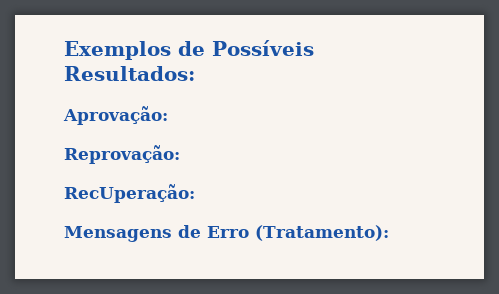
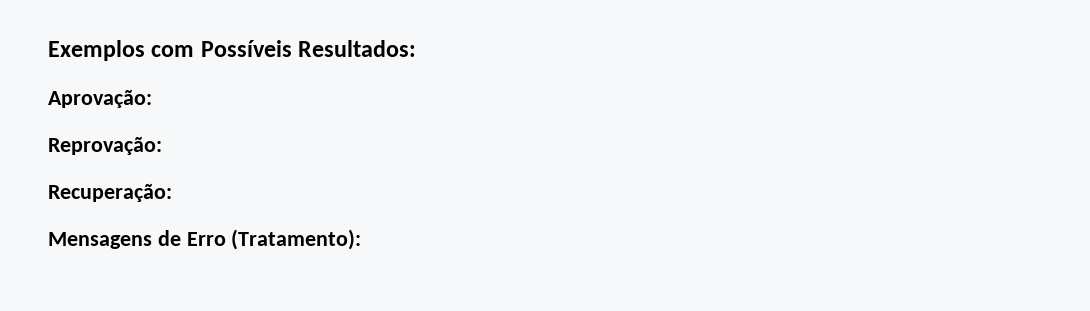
[178,41,205,56] de -> [151,45,195,57] com
[64,184,195,203] RecUperação: -> [48,183,172,202] Recuperação:

